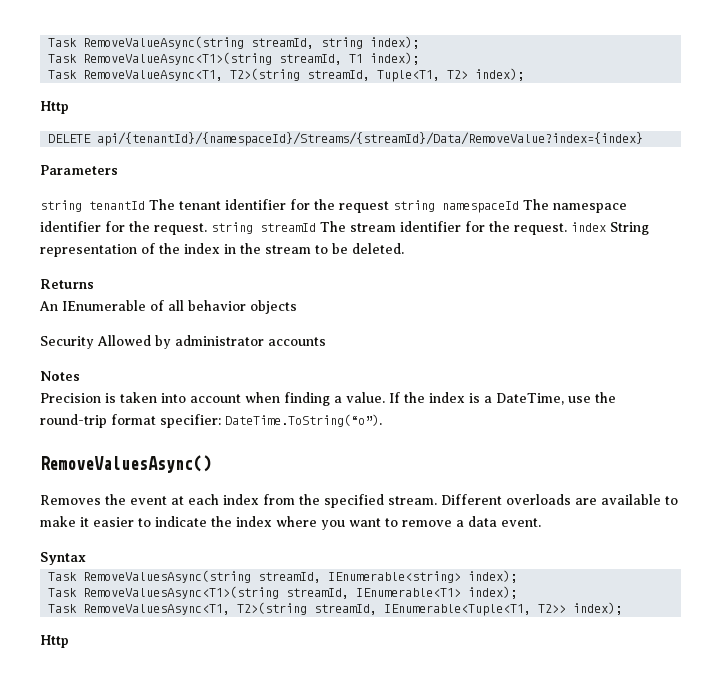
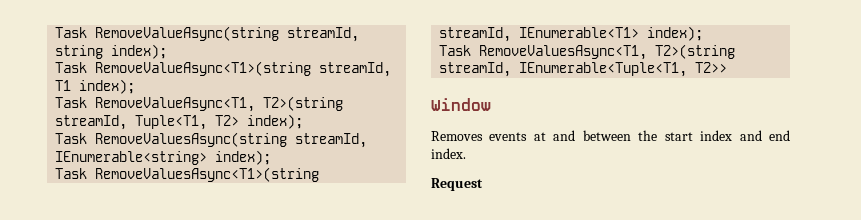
[40,101,69,114] [48,132,644,146] [40,165,118,175] [40,199,627,213] [40,221,649,235] [40,243,404,257] [40,279,94,289] [39,300,297,314] [40,335,326,349] [40,371,80,381] [40,392,616,406] [40,414,382,428] [40,455,211,473] [40,494,678,508] [40,516,541,530] [40,552,86,565] // Http // DELETE api/{tenantId}/{namespaceId}/Streams/{streamId}/Data/RemoveValue?index={index} // Parameters // string tenantId The tenant identifier for the request string namespaceId The namespace identifier for the request. string streamId The stream identifier for the request. index String representation of the index in the stream to be deleted. // Returns // An IEnumerable of all behavior objects // Security Allowed by administrator accounts // Notes // Precision is taken into account when finding a value. If the index is a DateTime, use the round-trip format specifier: DateTime.ToString(“o”). // RemoveValuesAsync() // Removes the event at each index from the specified stream. Different overloads are available to make it easier to indicate the index where you want to remove a data event. // Syntax -> (304, 121) none
[573,602,623,615] [40,635,69,648] index); // Http -> [431,98,491,111] [431,130,790,141] [431,148,466,159] [431,178,483,191] // Window // Removes events at and between the start index and end index. // Request

